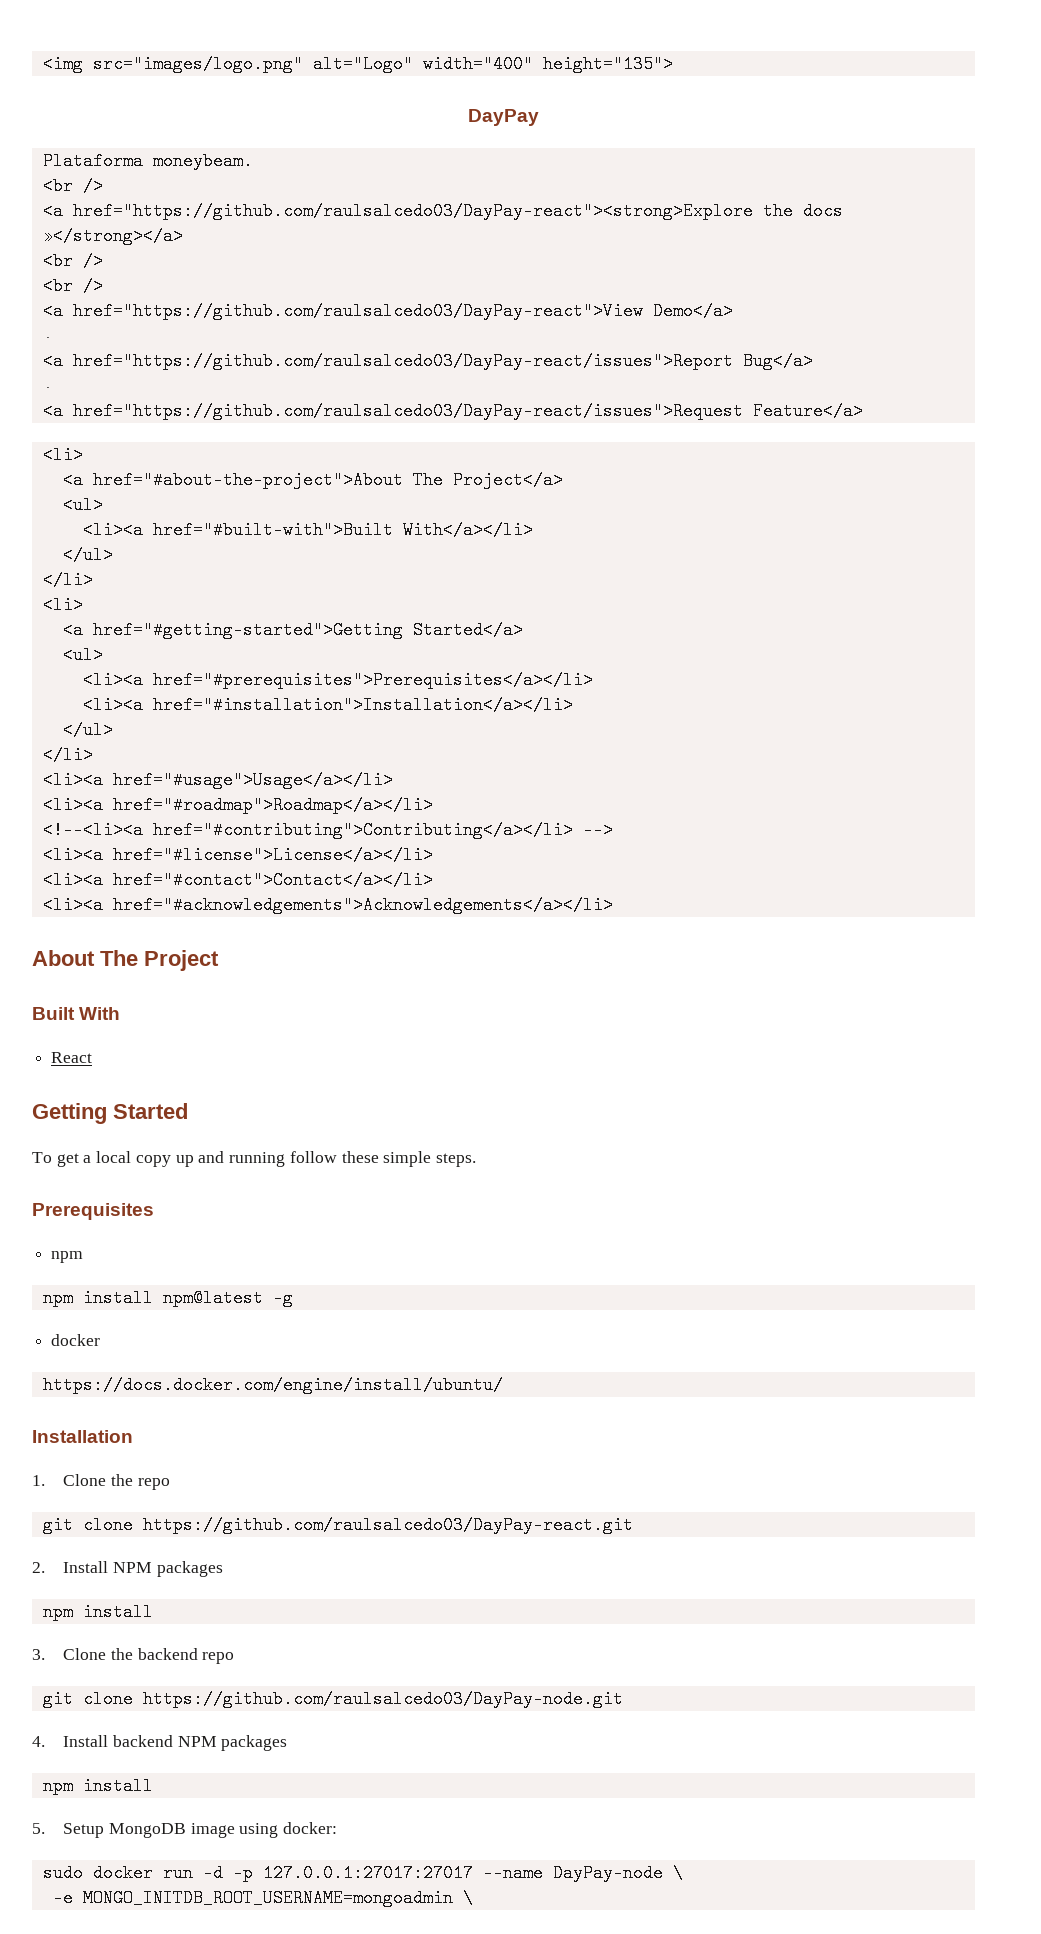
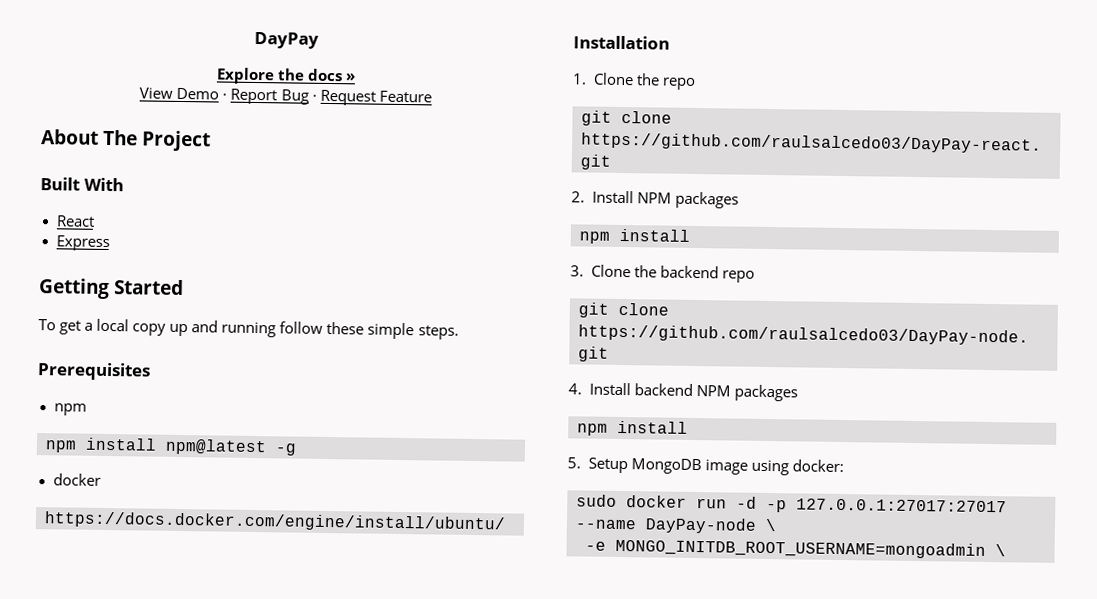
[42,55,673,73] [468,109,539,126] [42,152,253,170] [42,177,103,195] [42,202,843,220] [42,227,183,245] [42,252,103,270] [42,277,103,295] [42,302,733,320] [42,337,53,341] [42,352,813,370] [42,387,53,391] [42,402,863,420] [42,446,83,464] [62,471,563,489] [62,496,103,514] [82,521,533,539] [62,546,113,564] [42,571,93,589] [42,596,83,614] [62,621,523,639] [62,646,103,664] [82,671,593,689] [82,696,573,714] [62,721,113,739] [42,746,93,764] [42,771,393,789] [42,796,433,814] [42,821,613,839] [42,846,433,864] [42,871,433,889] [42,896,613,914] <img src="images/logo.png" alt="Logo" width="400" height="135"> // DayPay // Plataforma moneybeam. // <br /> // <a href="https://github.com/raulsalcedo03/DayPay-react"><strong>Explore the docs »</strong></a> // <br /> // <br /> // <a href="https://github.com/raulsalcedo03/DayPay-react">View Demo</a> // · // <a href="https://github.com/raulsalcedo03/DayPay-react/issues">Report Bug</a> // · // <a href="https://github.com/raulsalcedo03/DayPay-react/issues">Request Feature</a> // <li> // <a href="#about-the-project">About The Project</a> // <ul> // <li><a href="#built-with">Built With</a></li> // </ul> // </li> // <li> // <a href="#getting-started">Getting Started</a> // <ul> // <li><a href="#prerequisites">Prerequisites</a></li> // <li><a href="#installation">Installation</a></li> // </ul> // </li> // <li><a href="#usage">Usage</a></li> // <li><a href="#roadmap">Roadmap</a></li> // <!--<li><a href="#contributing">Contributing</a></li> --> // <li><a href="#license">License</a></li> // <li><a href="#contact">Contact</a></li> // <li><a href="#acknowledgements">Acknowledgements</a></li> -> [254,31,319,49] [215,67,357,85] [139,87,432,106] DayPay // Explore the docs » // View Demo · Report Bug · Request Feature
(93, 1057) none -> [55,235,110,252] // Express

